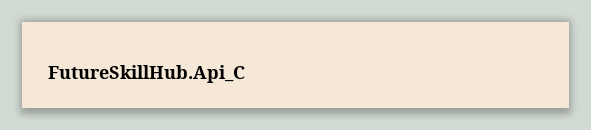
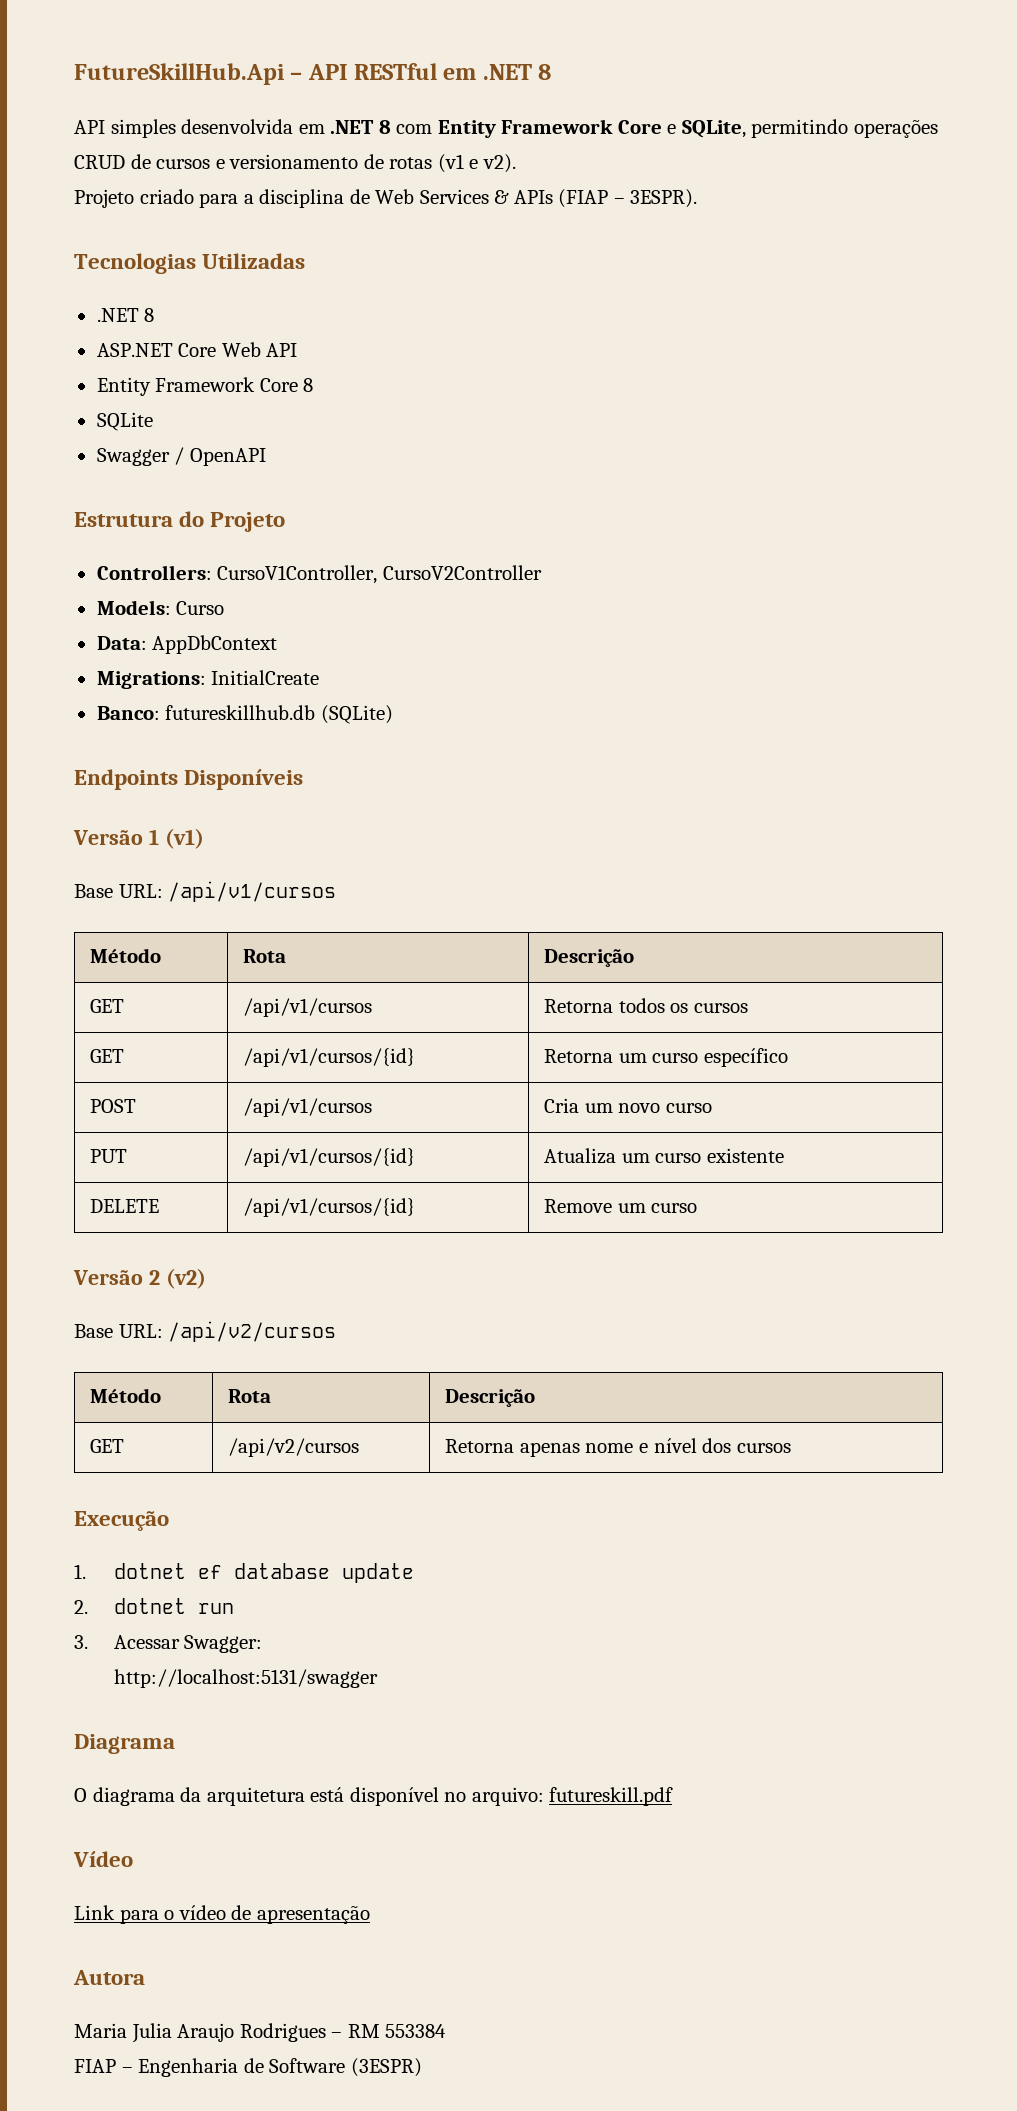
[48,65,245,83] FutureSkillHub.Api_C -> [74,63,552,85] [74,119,938,138] [74,154,516,173] [74,189,698,208] [74,253,306,274] [96,308,155,322] [96,342,298,357] [96,377,314,396] [96,412,153,431] [96,447,266,466] [74,511,286,532] [96,565,542,584] [96,600,225,615] [96,635,278,654] [96,670,320,689] [96,705,393,724] [74,769,304,790] [73,828,204,849] [74,881,337,902] [90,948,162,963] [243,949,287,963] [544,949,635,967] [90,999,125,1013] [243,998,373,1017] [544,998,748,1013] [90,1049,125,1063] [243,1048,416,1067] [544,1048,788,1067] [90,1099,137,1113] [243,1098,373,1117] [544,1098,712,1113] [90,1149,128,1163] [243,1148,416,1167] [544,1148,784,1164] [90,1199,160,1213] [243,1198,416,1217] [544,1199,698,1213] [73,1268,206,1289] [74,1321,337,1342] [90,1388,162,1403] [228,1389,272,1403] [445,1389,536,1407] [90,1439,125,1453] [228,1438,360,1457] [445,1438,791,1457] [74,1511,169,1531] [74,1563,414,1583] [74,1598,234,1614] [74,1635,263,1653] [113,1669,378,1688] [74,1734,175,1754] [74,1787,674,1806] [73,1851,133,1867] [74,1905,370,1924] [73,1970,145,1985] [74,2023,447,2043] [74,2058,422,2077] FutureSkillHub.Api – API RESTful em .NET 8 // API simples desenvolvida em .NET 8 com Entity Framework Core e SQLite, permitindo operações CRUD de cursos e versionamento de rotas (v1 e v2). // Projeto criado para a disciplina de Web Services & APIs (FIAP – 3ESPR). // Tecnologias Utilizadas // .NET 8 // ASP.NET Core Web API // Entity Framework Core 8 // SQLite // Swagger / OpenAPI // Estrutura do Projeto // Controllers: CursoV1Controller, CursoV2Controller // Models: Curso // Data: AppDbContext // Migrations: InitialCreate // Banco: futureskillhub.db (SQLite) // Endpoints Disponíveis // Versão 1 (v1) // Base URL: /api/v1/cursos // Método | Rota | Descrição // GET | /api/v1/cursos | Retorna todos os cursos // GET | /api/v1/cursos/{id} | Retorna um curso específico // POST | /api/v1/cursos | Cria um novo curso // PUT | /api/v1/cursos/{id} | Atualiza um curso existente // DELETE | /api/v1/cursos/{id} | Remove um curso // Versão 2 (v2) // Base URL: /api/v2/cursos // Método | Rota | Descrição // GET | /api/v2/cursos | Retorna apenas nome e nível dos cursos // Execução // 1. dotnet ef database update // 2. dotnet run // 3. Acessar Swagger: // http://localhost:5131/swagger // Diagrama // O diagrama da arquitetura está disponível no arquivo: futureskill.pdf // Vídeo // Link para o vídeo de apresentação // Autora // Maria Julia Araujo Rodrigues – RM 553384 // FIAP – Engenharia de Software (3ESPR)

